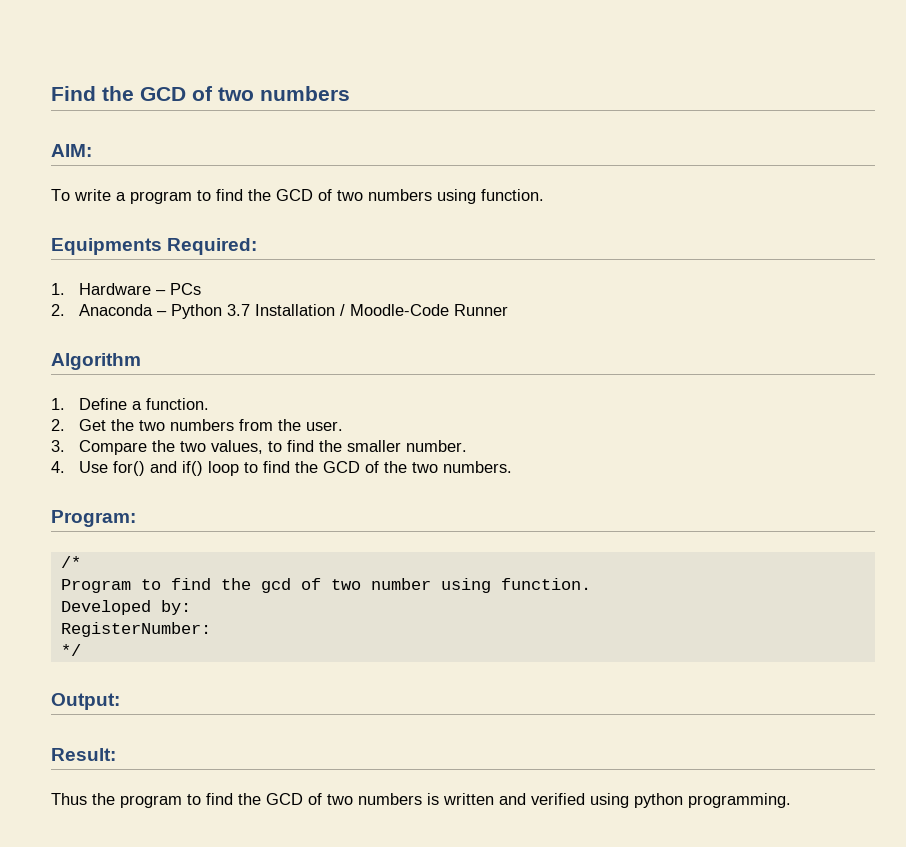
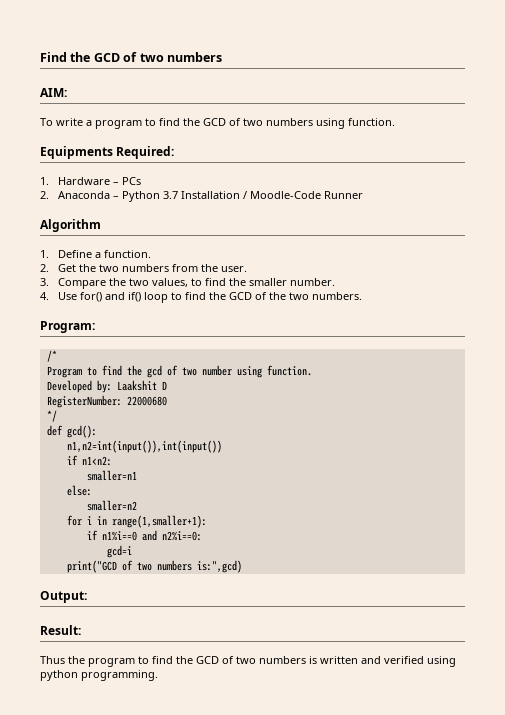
(191, 607) none -> [116,380,167,391] Laakshit D
(211, 629) none -> [126,396,167,406] 22000680
(81, 650) none -> [46,425,97,438] [66,440,222,453] [66,455,112,466] [86,470,137,481] [66,485,92,496] [86,500,137,511] [66,515,207,528] [86,530,202,541] [106,545,132,558] [66,560,242,573] // def gcd(): // n1,n2=int(input()),int(input()) // if n1<n2: // smaller=n1 // else: // smaller=n2 // for i in range(1,smaller+1): // if n1%i==0 and n2%i==0: // gcd=i // print("GCD of two numbers is:",gcd)

